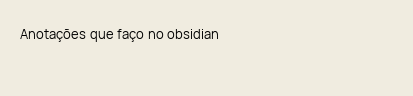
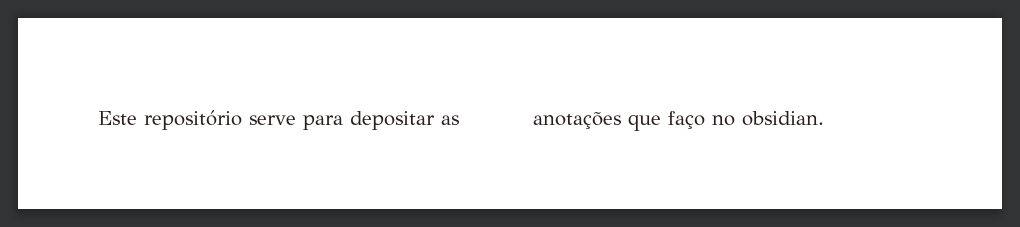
[20,29,86,42] Anotações -> [98,110,621,130] Este repositório serve para depositar as anotações
[167,29,220,39] obsidian -> [742,111,824,126] obsidian.

